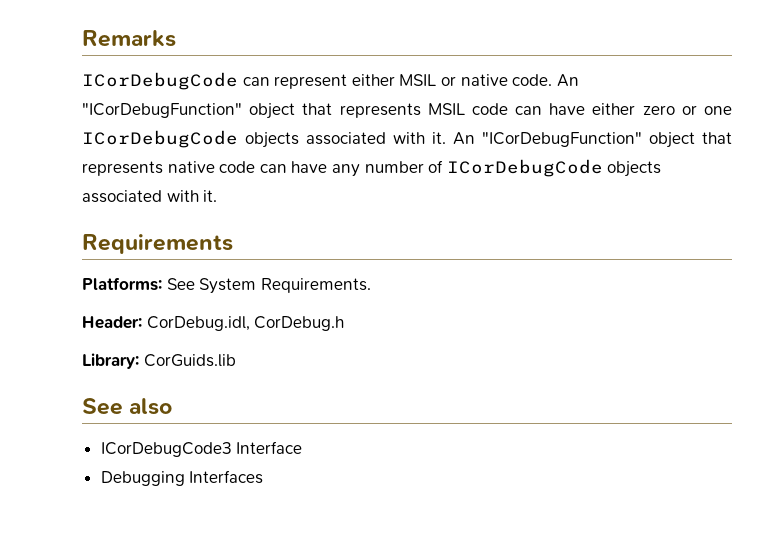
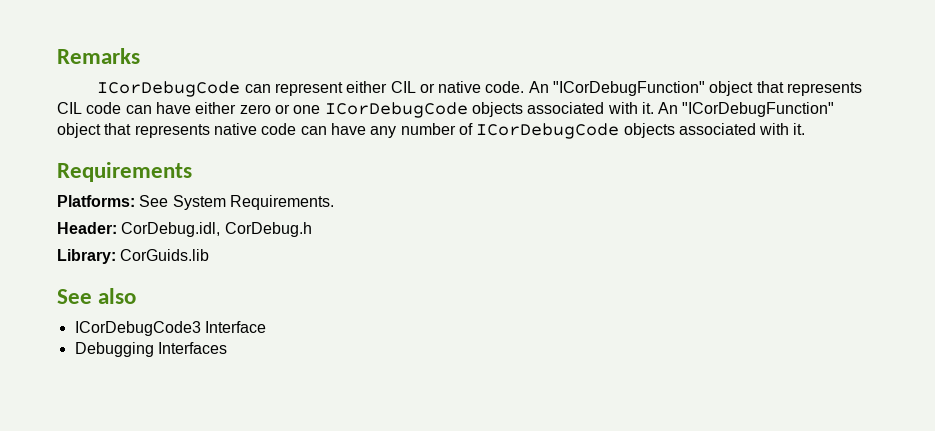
[399,74,437,86] MSIL -> [390,81,416,93] CIL
[427,103,465,115] MSIL -> [57,102,82,114] CIL

